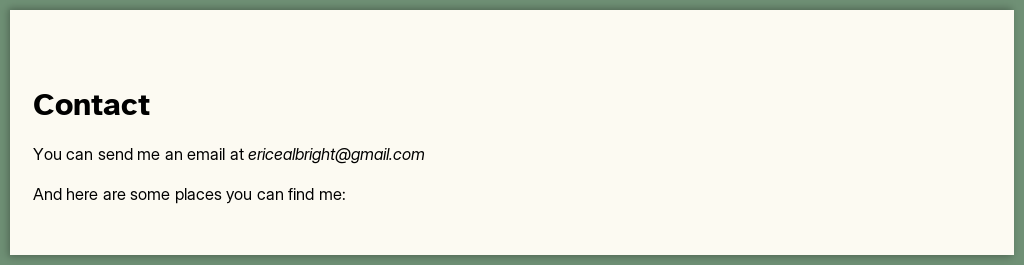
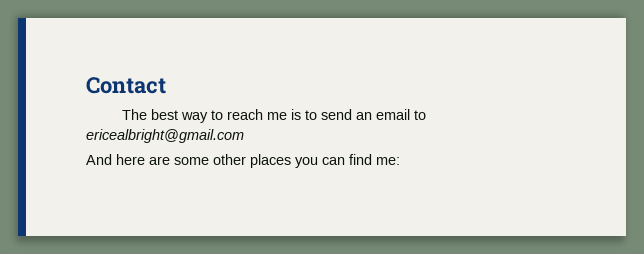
[33,148,161,160] You can send me -> [121,109,352,123] The best way to reach me is to send
[229,148,244,160] at -> [413,110,426,120] to
(171, 195) none -> [213,154,246,165] other

